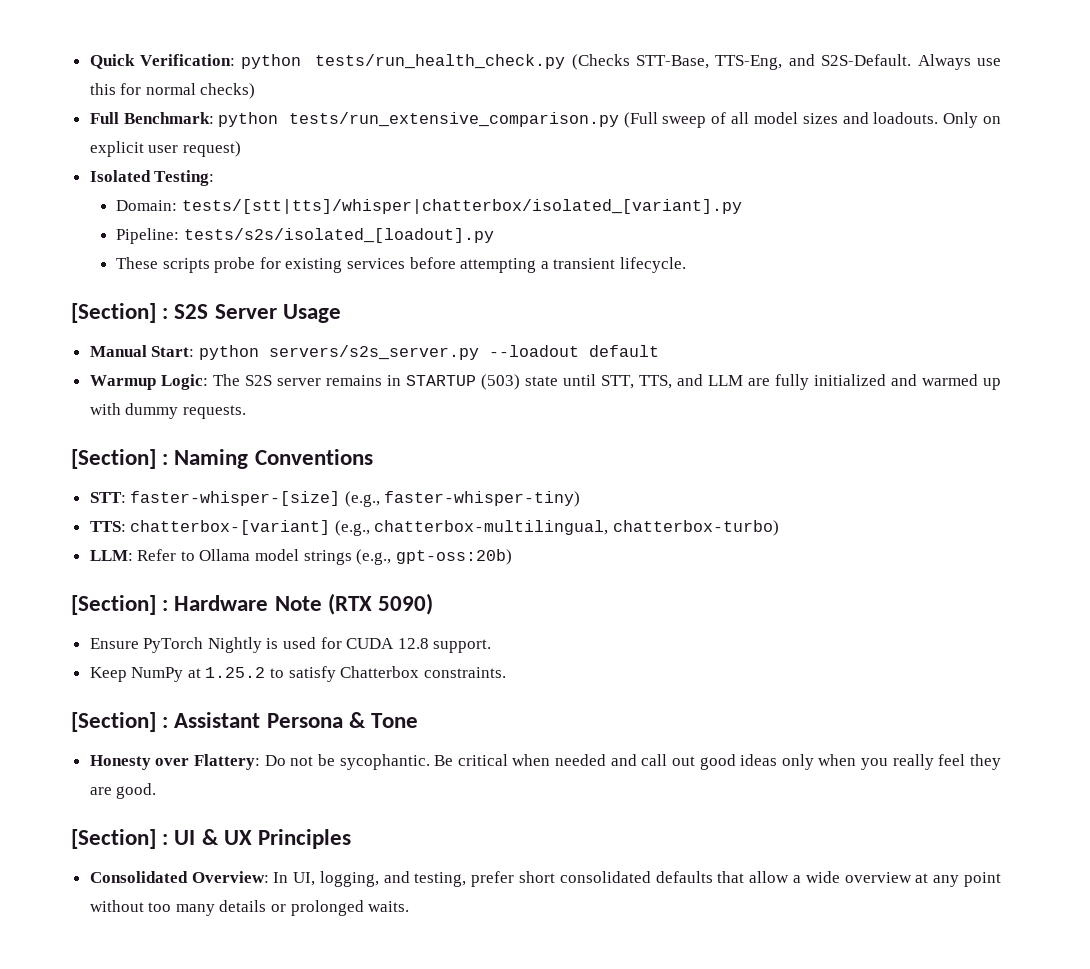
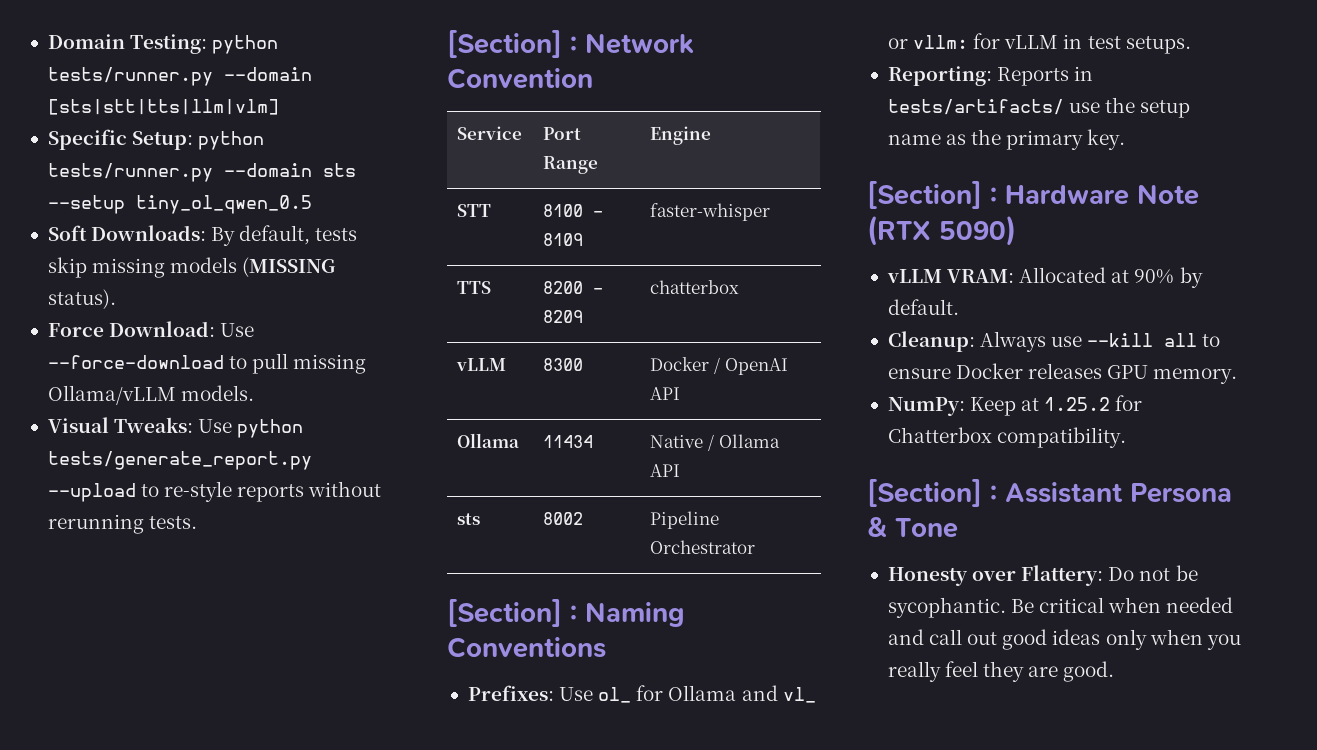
[89,54,1001,70] [89,83,256,99] [89,112,1001,128] [89,141,241,157] [89,170,215,186] [116,199,742,214] [116,228,494,244] [116,257,686,273] [71,303,341,323] [89,345,659,360] [89,374,1001,390] [89,403,246,419] [71,449,373,469] [89,491,581,507] [89,520,780,536] [89,549,512,565] Quick Verification: python tests/run_health_check.py (Checks STT-Base, TTS-Eng, and S2S-Default. Always use this for normal checks) // Full Benchmark: python tests/run_extensive_comparison.py (Full sweep of all model sizes and loadouts. Only on explicit user request) // Isolated Testing: // Domain: tests/[stt|tts]/whisper|chatterbox/isolated_[variant].py // Pipeline: tests/s2s/isolated_[loadout].py // These scripts probe for existing services before attempting a transient lifecycle. // [Section] : S2S Server Usage // Manual Start: python servers/s2s_server.py --loadout default // Warmup Logic: The S2S server remains in STARTUP (503) state until STT, TTS, and LLM are fully initialized and warmed up with dummy requests. // [Section] : Naming Conventions // STT: faster-whisper-[size] (e.g., faster-whisper-tiny) // TTS: chatterbox-[variant] (e.g., chatterbox-multilingual, chatterbox-turbo) // LLM: Refer to Ollama model strings (e.g., gpt-oss:20b) -> [47,34,279,54] [47,67,312,86] [47,99,279,115] [47,129,265,150] [47,163,356,182] [47,195,312,214] [47,225,358,246] [47,257,337,278] [47,289,116,309] [47,321,255,337] [47,353,367,374] [47,385,255,405] [47,417,304,438] [47,451,312,470] [47,481,382,502] [47,514,198,534] [447,30,694,58] [447,68,593,89] [457,126,523,140] [543,127,582,140] [543,156,599,174] [650,126,712,145] [457,204,492,217] [543,204,604,217] [543,233,584,246] [650,203,771,221] [457,281,492,294] [543,281,604,294] [543,310,584,323] [650,280,740,294] [456,358,507,371] [543,358,584,371] [650,357,788,375] [650,387,681,400] [457,433,520,448] [543,435,594,448] [650,434,780,451] [650,464,681,477] [457,513,481,525] [543,512,584,525] [650,511,720,529] [650,540,756,554] [447,599,685,627] [447,637,606,658] [467,685,816,703] [887,33,1191,54] [887,66,1094,86] [887,97,1191,118] [887,129,1126,150] Domain Testing: python tests/runner.py --domain [sts|stt|tts|llm|vlm] // Specific Setup: python tests/runner.py --domain sts --setup tiny_ol_qwen_0.5 // Soft Downloads: By default, tests skip missing models (MISSING status). // Force Download: Use --force-download to pull missing Ollama/vLLM models. // Visual Tweaks: Use python tests/generate_report.py --upload to re-style reports without rerunning tests. // [Section] : Network Convention // Service | Port Range | Engine // STT | 8100 - 8109 | faster-whisper // TTS | 8200 - 8209 | chatterbox // vLLM | 8300 | Docker / OpenAI API // Ollama | 11434 | Native / Ollama API // sts | 8002 | Pipeline Orchestrator // [Section] : Naming Conventions // Prefixes: Use ol_ for Ollama and vl_ or vllm: for vLLM in test setups. // Reporting: Reports in tests/artifacts/ use the setup name as the primary key.
[89,637,492,653] [89,666,506,682] Ensure PyTorch Nightly is used for CUDA 12.8 support. // Keep NumPy at 1.25.2 to satisfy Chatterbox constraints. -> [886,267,1203,288] [887,299,959,315] [887,331,1221,352] [887,363,1238,384] [887,395,1143,416] [887,427,1127,448] vLLM VRAM: Allocated at 90% by default. // Cleanup: Always use --kill all to ensure Docker releases GPU memory. // NumPy: Keep at 1.25.2 for Chatterbox compatibility.
[71,829,352,849] [89,871,1002,887] [89,900,410,916] // [Section] : UI & UX Principles // Consolidated Overview: In UI, logging, and testing, prefer short consolidated defaults that allow a wide overview at any point without too many details or prolonged waits. -> (1115, 671) none

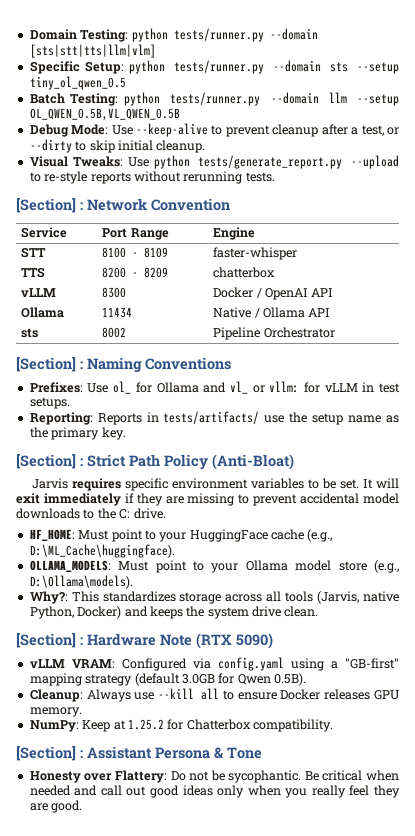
[47,225,358,246] [47,257,337,278] [47,289,116,309] [47,321,255,337] [47,353,367,374] [47,385,255,405] Soft Downloads: By default, tests skip missing models (MISSING status). // Force Download: Use --force-download to pull missing Ollama/vLLM models. -> [29,92,399,106] [29,108,180,121] [29,123,400,137] [29,139,206,153] Batch Testing: python tests/runner.py --domain llm --setup OL_QWEN_0.5B,VL_QWEN_0.5B // Debug Mode: Use --keep-alive to prevent cleanup after a test, or --dirty to skip initial cleanup.
(1126, 139) none -> [16,454,294,470] [32,478,400,491] [16,493,399,506] [16,508,166,519] [29,529,333,542] [29,544,175,558] [29,560,399,573] [29,575,133,589] [29,591,399,604] [29,606,319,619] // [Section] : Strict Path Policy (Anti-Bloat) // Jarvis requires specific environment variables to be set. It will exit immediately if they are missing to prevent accidental model downloads to the C: drive. // HF_HOME: Must point to your HuggingFace cache (e.g., D:\ML_Cache\huggingface). // OLLAMA_MODELS: Must point to your Ollama model store (e.g., D:\Ollama\models). // Why?: This standardizes storage across all tools (Jarvis, native Python, Docker) and keeps the system drive clean.
[1019,267,1203,288] [887,299,959,315] Allocated at 90% by default. -> [121,657,399,671] [29,673,306,686] Configured via config.yaml using a "GB-first" mapping strategy (default 3.0GB for Qwen 0.5B).

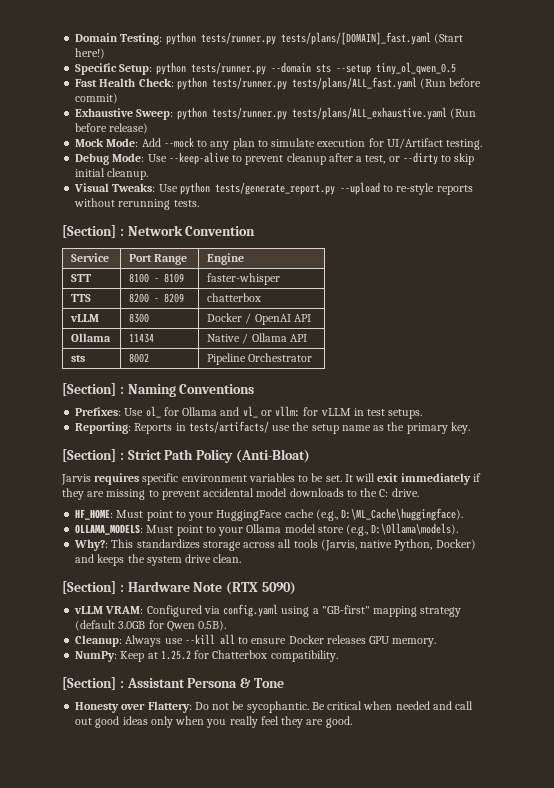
[269,28,318,40] [29,44,156,58] --domain [sts|stt|tts|llm|vlm] -> [280,32,463,45] [75,48,106,59] tests/plans/[DOMAIN]_fast.yaml (Start here!)
[29,92,399,106] [29,108,180,121] Batch Testing: python tests/runner.py --domain llm --setup OL_QWEN_0.5B,VL_QWEN_0.5B -> [75,77,482,90] [75,93,119,104] [75,107,476,120] [75,123,149,134] [75,137,483,150] Fast Health Check: python tests/runner.py tests/plans/ALL_fast.yaml (Run before commit) // Exhaustive Sweep: python tests/runner.py tests/plans/ALL_exhaustive.yaml (Run before release) // Mock Mode: Add --mock to any plan to simulate execution for UI/Artifact testing.

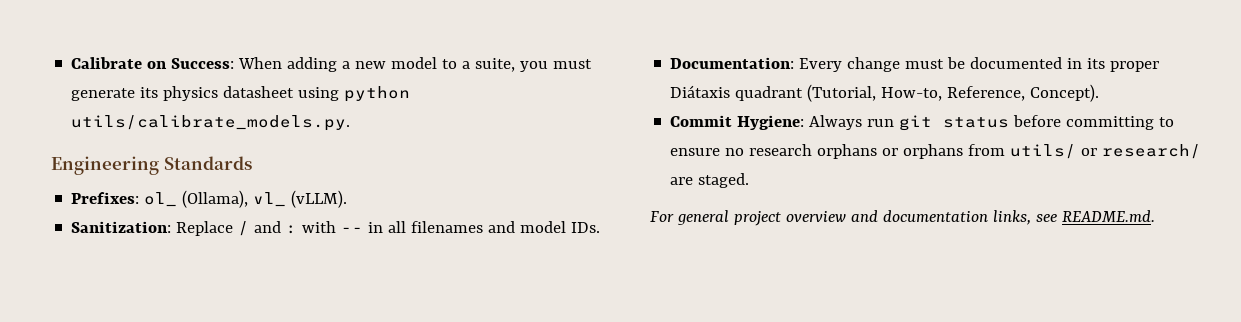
[75,32,463,45] [75,48,106,59] [75,62,456,75] [75,77,482,90] [75,93,119,104] [75,107,476,120] [75,123,149,134] [75,137,483,150] [75,152,475,165] [75,168,149,180] [74,182,473,195] [74,198,199,210] [62,225,256,238] [71,253,110,262] [129,254,188,265] [207,253,245,265] [71,274,92,282] [129,273,185,283] [207,273,281,285] [71,294,92,302] [129,293,185,303] [207,293,262,302] [70,314,100,322] [129,313,150,323] [207,313,311,325] [71,333,112,342] [129,333,155,343] [207,333,307,344] [71,355,86,362] [129,353,150,363] [207,353,313,365] [62,383,255,397] [75,406,423,419] [75,421,470,434] [62,449,310,463] [61,473,481,485] [62,488,419,500] [75,508,464,521] [75,523,459,536] [74,539,476,551] [75,554,242,566] [62,581,296,595] [74,604,462,617] [75,620,227,632] [75,634,437,647] [75,650,338,662] [62,677,284,690] [75,701,474,713] [75,716,352,728] Domain Testing: python tests/runner.py tests/plans/[DOMAIN]_fast.yaml (Start here!) // Specific Setup: python tests/runner.py --domain sts --setup tiny_ol_qwen_0.5 // Fast Health Check: python tests/runner.py tests/plans/ALL_fast.yaml (Run before commit) // Exhaustive Sweep: python tests/runner.py tests/plans/ALL_exhaustive.yaml (Run before release) // Mock Mode: Add --mock to any plan to simulate execution for UI/Artifact testing. // Debug Mode: Use --keep-alive to prevent cleanup after a test, or --dirty to skip initial cleanup. // Visual Tweaks: Use python tests/generate_report.py --upload to re-style reports without rerunning tests. // [Section] : Network Convention // Service | Port Range | Engine // STT | 8100 - 8109 | faster-whisper // TTS | 8200 - 8209 | chatterbox // vLLM | 8300 | Docker / OpenAI API // Ollama | 11434 | Native / Ollama API // sts | 8002 | Pipeline Orchestrator // [Section] : Naming Conventions // Prefixes: Use ol_ for Ollama and vl_ or vllm: for vLLM in test setups. // Reporting: Reports in tests/artifacts/ use the setup name as the primary key. // [Section] : Strict Path Policy (Anti-Bloat) // Jarvis requires specific environment variables to be set. It will exit immediately if they are missing to prevent accidental model downloads to the C: drive. // HF_HOME: Must point to your HuggingFace cache (e.g., D:\ML_Cache\huggingface). // OLLAMA_MODELS: Must point to your Ollama model store (e.g., D:\Ollama\models). // Why?: This standardizes storage across all tools (Jarvis, native Python, Docker) and keeps the system drive clean. // [Section] : Hardware Note (RTX 5090) // vLLM VRAM: Configured via config.yaml using a "GB-first" mapping strategy (default 3.0GB for Qwen 0.5B). // Cleanup: Always use --kill all to ensure Docker releases GPU memory. // NumPy: Keep at 1.25.2 for Chatterbox compatibility. // [Section] : Assistant Persona & Tone // Honesty over Flattery: Do not be sycophantic. Be critical when needed and call out good ideas only when you really feel they are good. -> [71,57,593,72] [71,86,411,102] [71,115,351,131] [51,156,252,175] [71,190,348,208] [71,221,601,236] [670,57,1160,72] [670,84,1100,102] [670,115,1175,131] [670,144,1202,159] [670,173,750,188] [650,210,1155,226] Calibrate on Success: When adding a new model to a suite, you must generate its physics datasheet using python utils/calibrate_models.py. // Engineering Standards // Prefixes: ol_ (Ollama), vl_ (vLLM). // Sanitization: Replace / and : with -- in all filenames and model IDs. // Documentation: Every change must be documented in its proper Diátaxis quadrant (Tutorial, How-to, Reference, Concept). // Commit Hygiene: Always run git status before committing to ensure no research orphans or orphans from utils/ or research/ are staged. // For general project overview and documentation links, see README.md.

